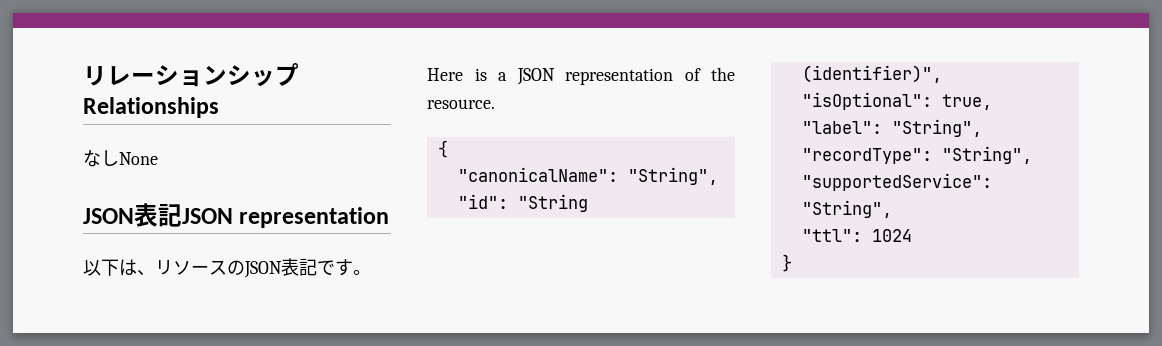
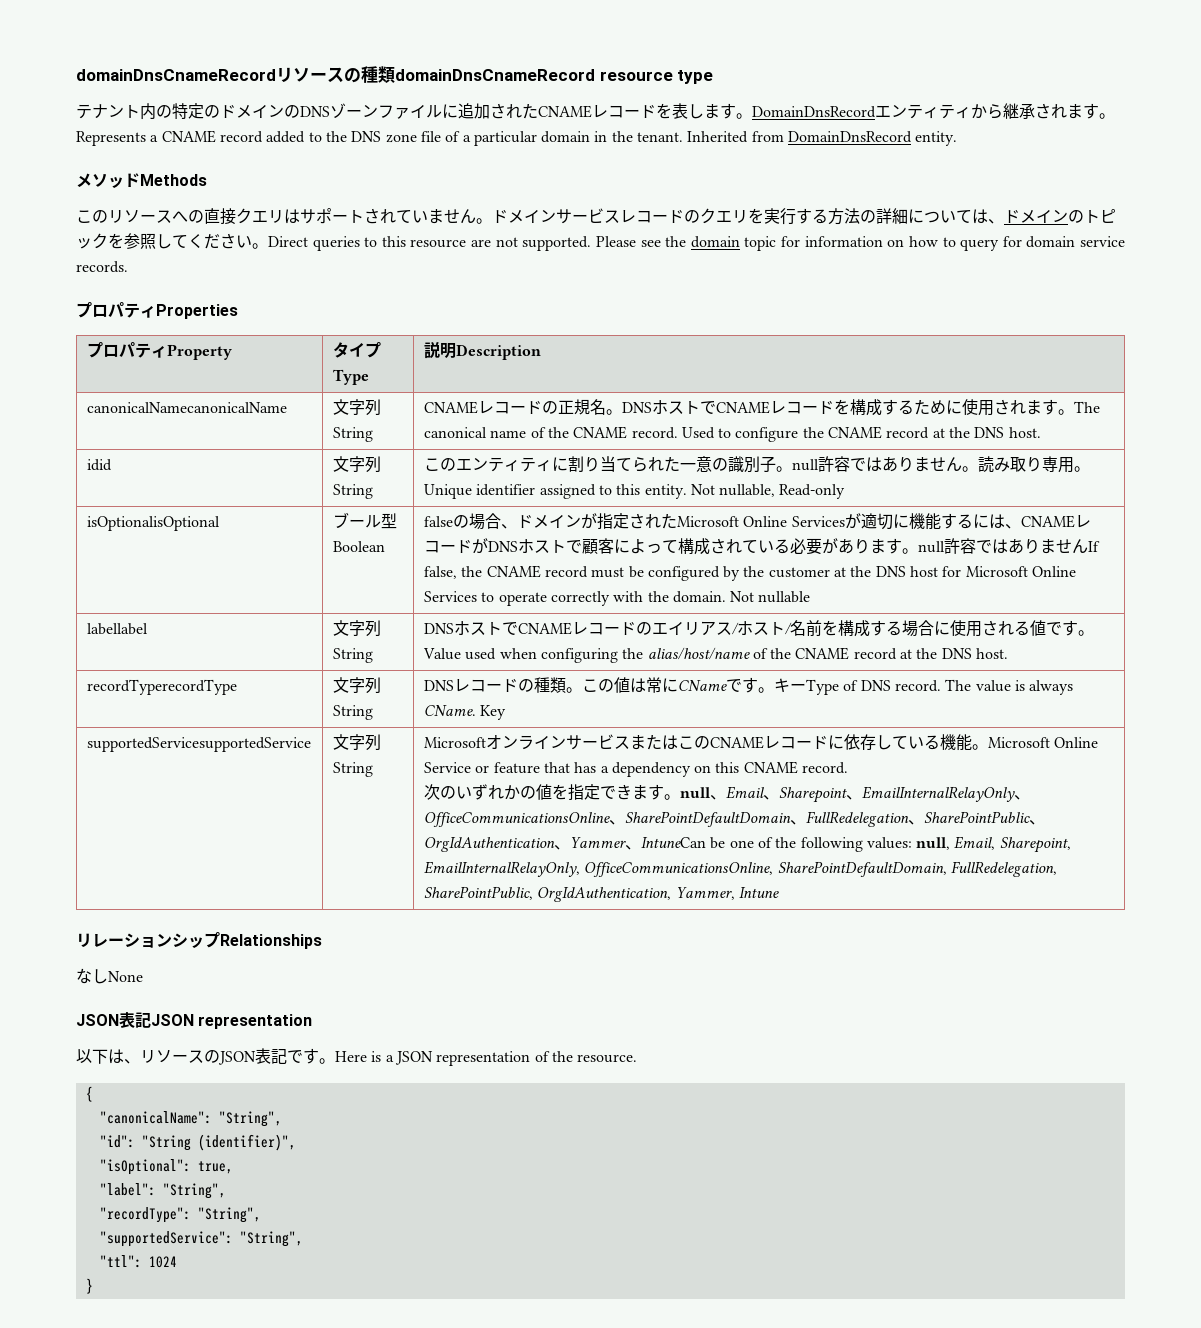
(83, 76) none -> [76,66,714,84] [76,103,1115,120] [76,130,958,146] [76,173,207,188] [76,208,1116,225] [76,233,1125,251] [76,261,128,273] [76,302,238,319] [86,342,232,360] [332,342,381,358] [332,369,369,385] [423,341,541,360] [86,402,287,413] [332,399,381,416] [332,427,373,442] [423,399,1100,416] [423,426,1041,442] [86,459,112,471] [332,456,381,473] [332,484,373,499] [423,456,1090,473] [423,484,846,499] [86,516,220,531] [332,512,397,529] [332,541,385,552] [423,513,1091,530] [423,538,1100,555] [423,565,1077,581] [423,591,811,606] [86,623,148,635] [332,620,381,637] [332,648,373,663] [423,620,1094,637] [422,647,1009,663] [86,679,237,695] [332,677,381,694] [332,705,373,720] [423,677,1074,695] [423,705,507,720] [86,737,311,752] [332,734,381,751] [332,762,373,777] [423,734,1099,751] [423,761,849,777] [423,784,1030,803] [423,811,1045,827] [423,836,1071,853] [423,861,1057,877] [423,886,779,902] domainDnsCnameRecordリソースの種類domainDnsCnameRecord resource type // テナント内の特定のドメインのDNSゾーンファイルに追加されたCNAMEレコードを表します。DomainDnsRecordエンティティから継承されます。Represents a CNAME record added to the DNS zone file of a particular domain in the tenant. Inherited from DomainDnsRecord entity. // メソッドMethods // このリソースへの直接クエリはサポートされていません。ドメインサービスレコードのクエリを実行する方法の詳細については、ドメインのトピックを参照してください。Direct queries to this resource are not supported. Please see the domain topic for information on how to query for domain service records. // プロパティProperties // プロパティProperty | タイプType | 説明Description // canonicalNamecanonicalName | 文字列String | CNAMEレコードの正規名。DNSホストでCNAMEレコードを構成するために使用されます。The canonical name of the CNAME record. Used to configure the CNAME record at the DNS host. // idid | 文字列String | このエンティティに割り当てられた一意の識別子。null許容ではありません。読み取り専用。Unique identifier assigned to this entity. Not nullable, Read-only // isOptionalisOptional | ブール型Boolean | falseの場合、ドメインが指定されたMicrosoft Online Servicesが適切に機能するには、CNAMEレコードがDNSホストで顧客によって構成されている必要があります。null許容ではありませんIf false, the CNAME record must be configured by the customer at the DNS host for Microsoft Online Services to operate correctly with the domain. Not nullable // labellabel | 文字列String | DNSホストでCNAMEレコードのエイリアス/ホスト/名前を構成する場合に使用される値です。Value used when configuring the alias/host/name of the CNAME record at the DNS host. // recordTyperecordType | 文字列String | DNSレコードの種類。この値は常にCNameです。キーType of DNS record. The value is always CName. Key // supportedServicesupportedService | 文字列String | MicrosoftオンラインサービスまたはこのCNAMEレコードに依存している機能。Microsoft Online Service or feature that has a dependency on this CNAME record. // 次のいずれかの値を指定できます。null、Email、Sharepoint、EmailInternalRelayOnly、OfficeCommunicationsOnline、SharePointDefaultDomain、FullRedelegation、SharePointPublic、OrgIdAuthentication、Yammer、IntuneCan be one of the following values: null, Email, Sharepoint, EmailInternalRelayOnly, OfficeCommunicationsOnline, SharePointDefaultDomain, FullRedelegation, SharePointPublic, OrgIdAuthentication, Yammer, Intune //

